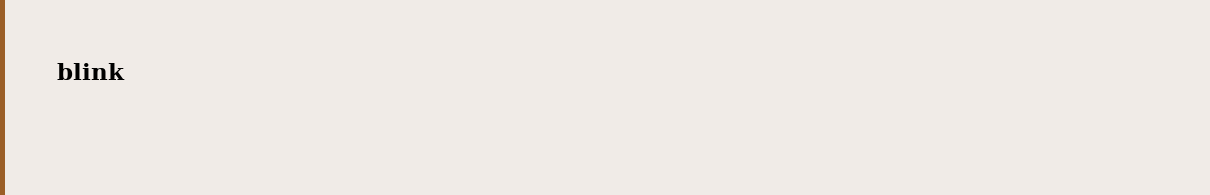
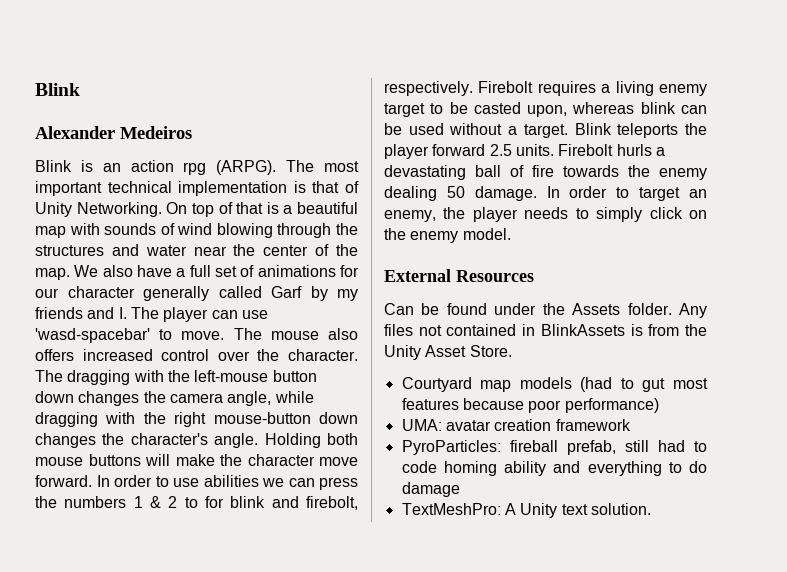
[57,63,125,80] blink -> [35,83,80,96] [35,126,192,139] [35,160,359,175] [35,181,360,196] [35,202,358,217] [35,223,358,238] [35,244,358,256] [35,265,360,280] [35,286,358,301] [35,307,268,322] [35,328,358,343] [35,349,358,361] [35,370,317,385] [35,391,314,406] [35,412,358,427] [35,433,358,448] [35,454,358,466] [35,475,358,490] [35,496,359,510] [384,81,707,96] [384,102,707,117] [384,123,707,138] [384,144,665,159] [384,165,707,180] [384,186,707,201] [384,207,707,222] [384,228,511,243] [384,269,534,282] [384,303,707,318] [384,324,707,336] [384,345,512,360] [401,377,708,392] [401,398,659,413] [401,419,631,431] [401,440,707,455] [401,461,707,476] [401,482,460,497] [401,503,651,518] Blink // Alexander Medeiros // Blink is an action rpg (ARPG). The most important technical implementation is that of Unity Networking. On top of that is a beautiful map with sounds of wind blowing through the structures and water near the center of the map. We also have a full set of animations for our character generally called Garf by my friends and I. The player can use 'wasd-spacebar' to move. The mouse also offers increased control over the character. The dragging with the left-mouse button down changes the camera angle, while dragging with the right mouse-button down changes the character's angle. Holding both mouse buttons will make the character move forward. In order to use abilities we can press the numbers 1 & 2 to for blink and firebolt, respectively. Firebolt requires a living enemy target to be casted upon, whereas blink can be used without a target. Blink teleports the player forward 2.5 units. Firebolt hurls a devastating ball of fire towards the enemy dealing 50 damage. In order to target an enemy, the player needs to simply click on the enemy model. // External Resources // Can be found under the Assets folder. Any files not contained in BlinkAssets is from the Unity Asset Store. // Courtyard map models (had to gut most features because poor performance) // UMA: avatar creation framework // PyroParticles: fireball prefab, still had to code homing ability and everything to do damage // TextMeshPro: A Unity text solution.

